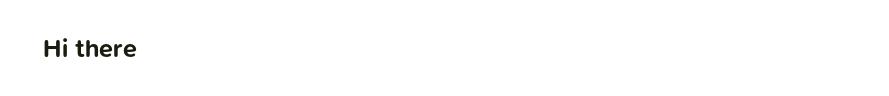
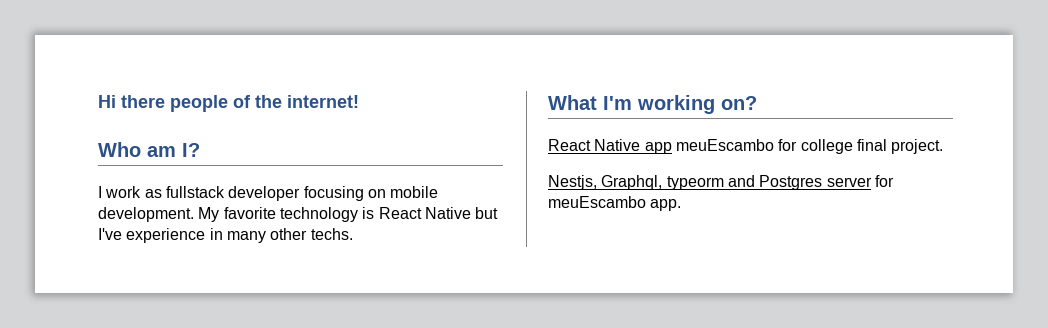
(137, 49) none -> [170,95,359,112] [98,142,200,157] [98,186,439,201] [98,207,499,222] [98,228,353,243] [548,95,757,114] [548,139,944,154] [548,175,894,190] [548,196,682,211] people of the internet! // Who am I? // I work as fullstack developer focusing on mobile development. My favorite technology is React Native but I've experience in many other techs. // What I'm working on? // React Native app meuEscambo for college final project. // Nestjs, Graphql, typeorm and Postgres server for meuEscambo app.

